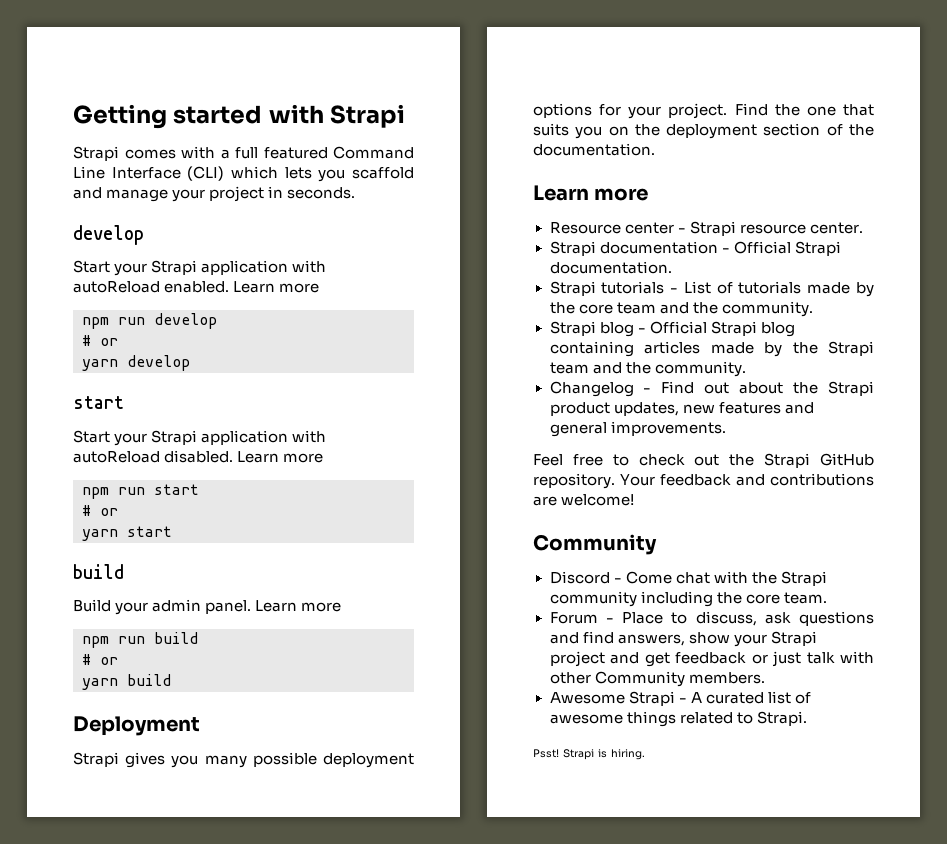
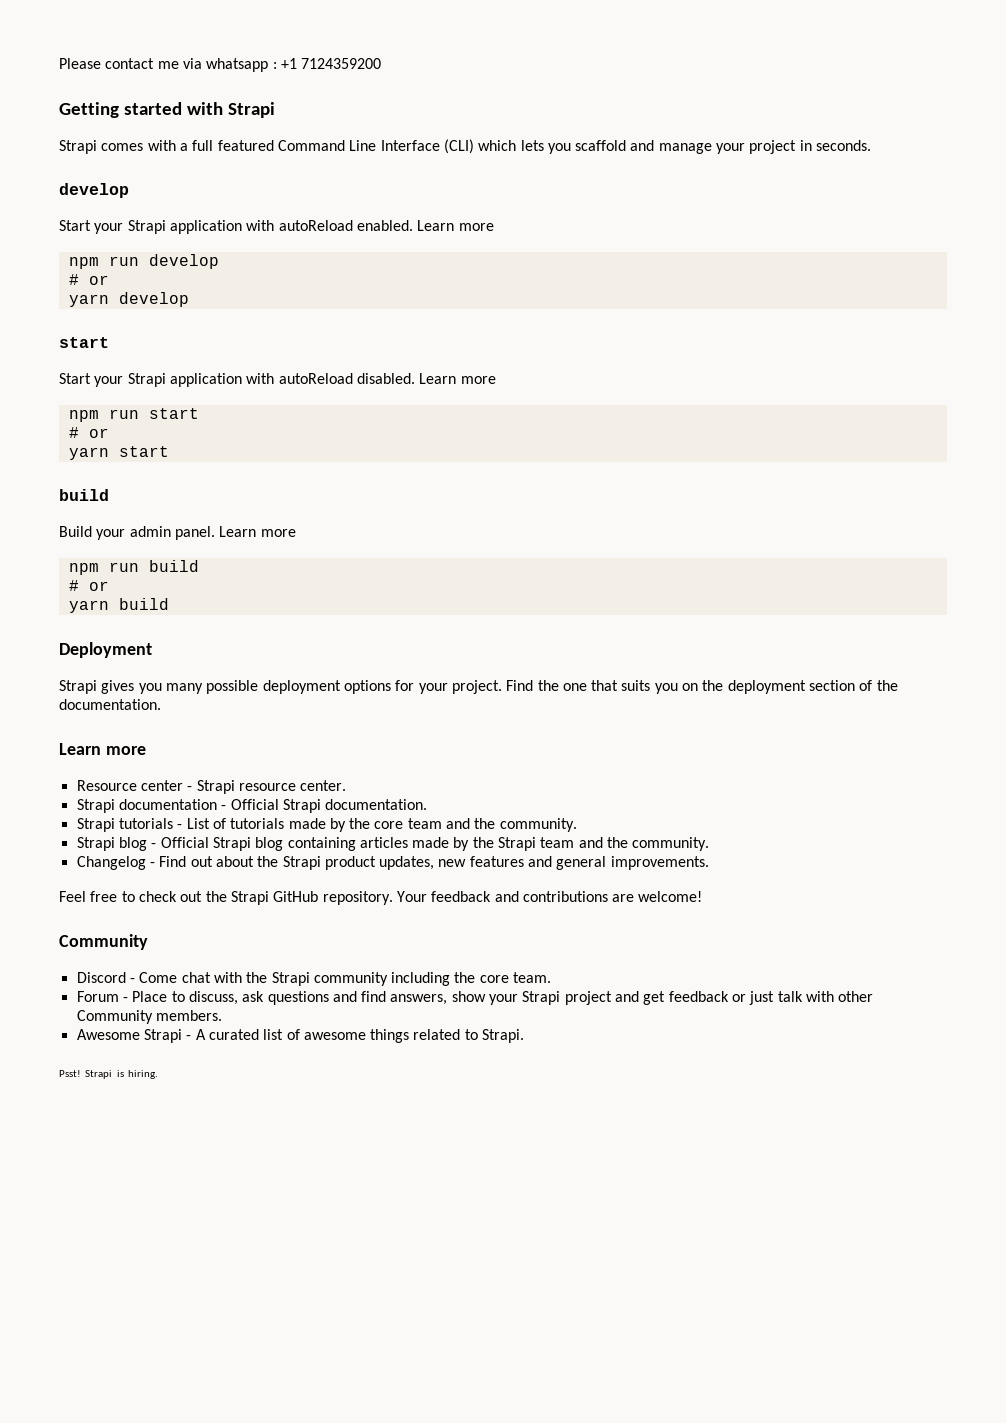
(73, 116) none -> [59,58,382,72] Please contact me via whatsapp : +1 7124359200 //

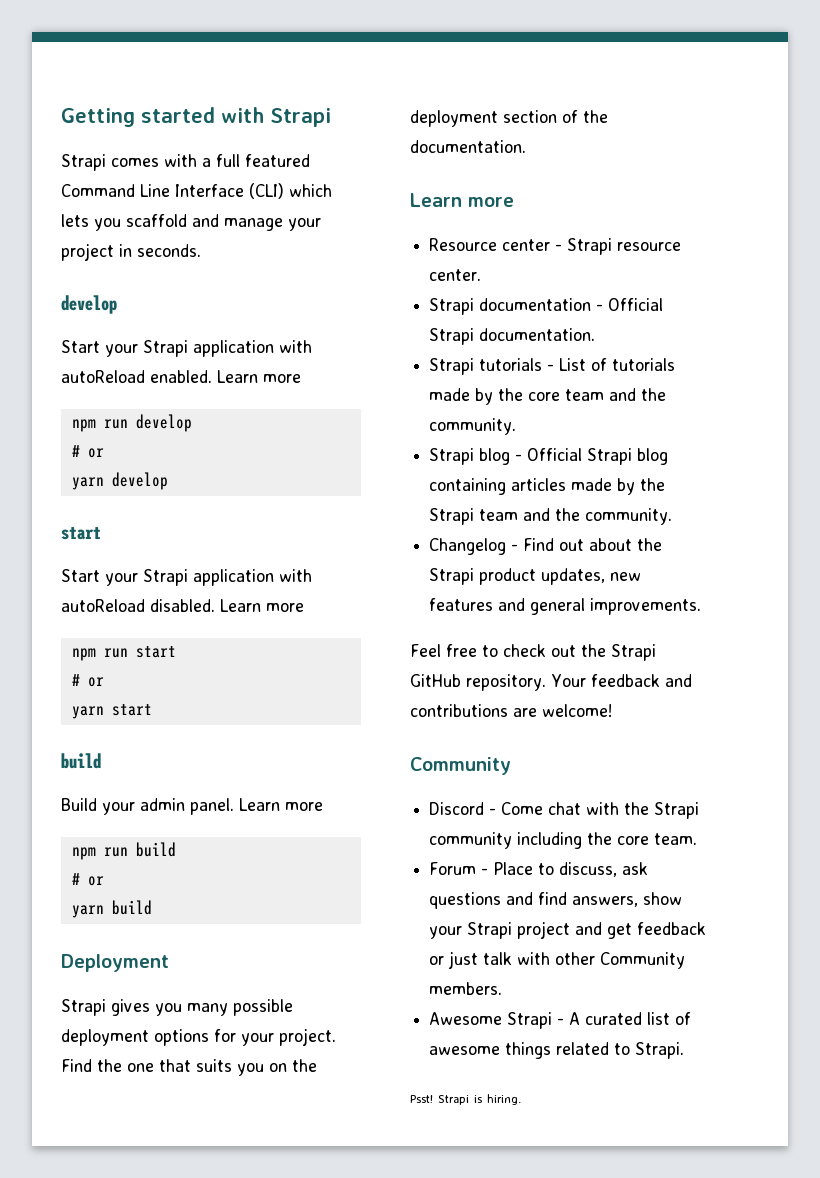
[59,58,382,72] Please contact me via whatsapp : +1 7124359200 // -> (61, 117) none

